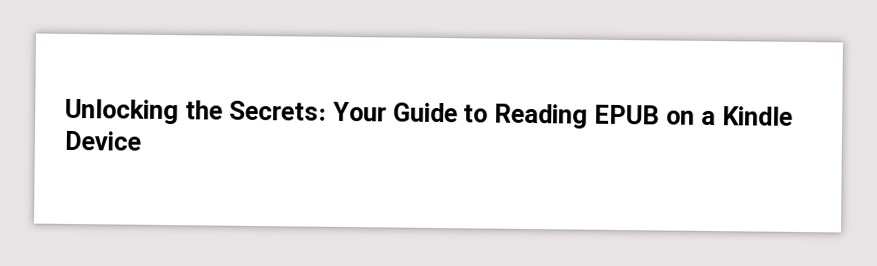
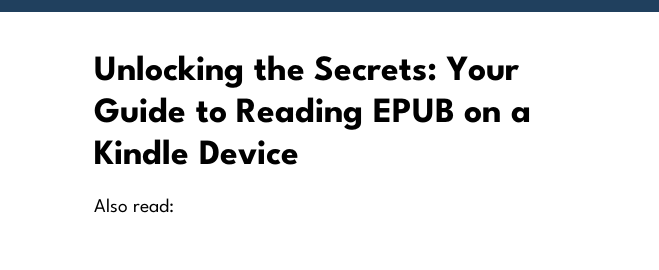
(141, 140) none -> [94,198,175,213] // Also read:

